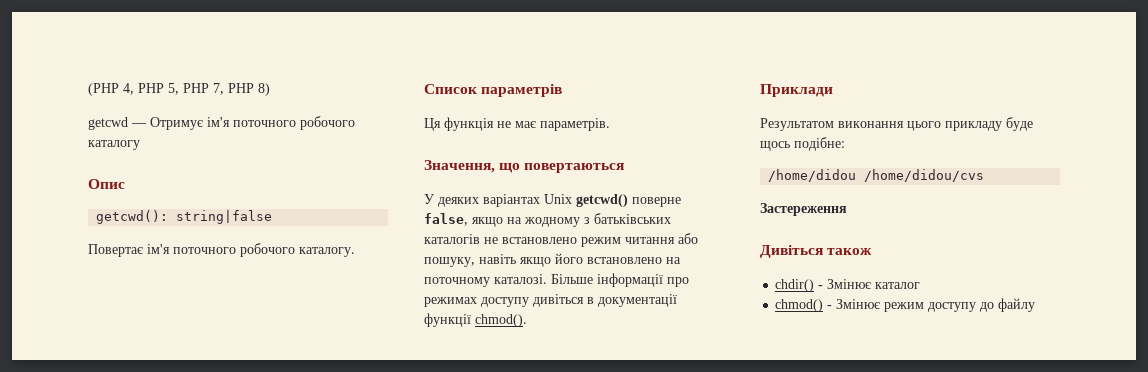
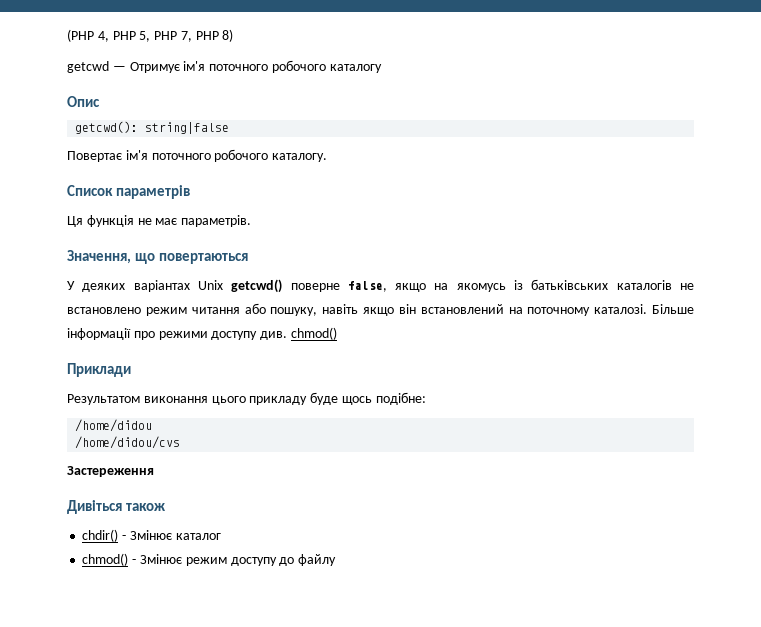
[524,217,590,227] жодному з -> [456,280,524,292] якомусь із
[555,253,662,264] його встановлено -> [398,304,504,314] він встановлений
[424,294,677,307] [424,313,527,327] режимах доступу дивіться в документації функції chmod(). -> [158,327,337,340] режими доступу див. chmod()
(857, 175) none -> (153, 425) //

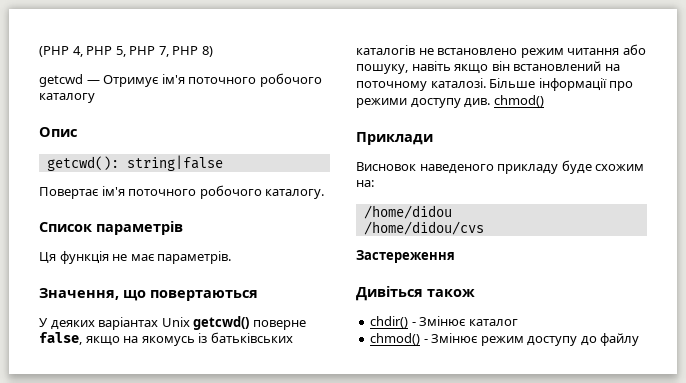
[67,392,426,405] Результатом виконання цього прикладу буде щось подібне: -> [356,160,645,174] [356,180,374,187] Висновок наведеного прикладу буде схожим на:

